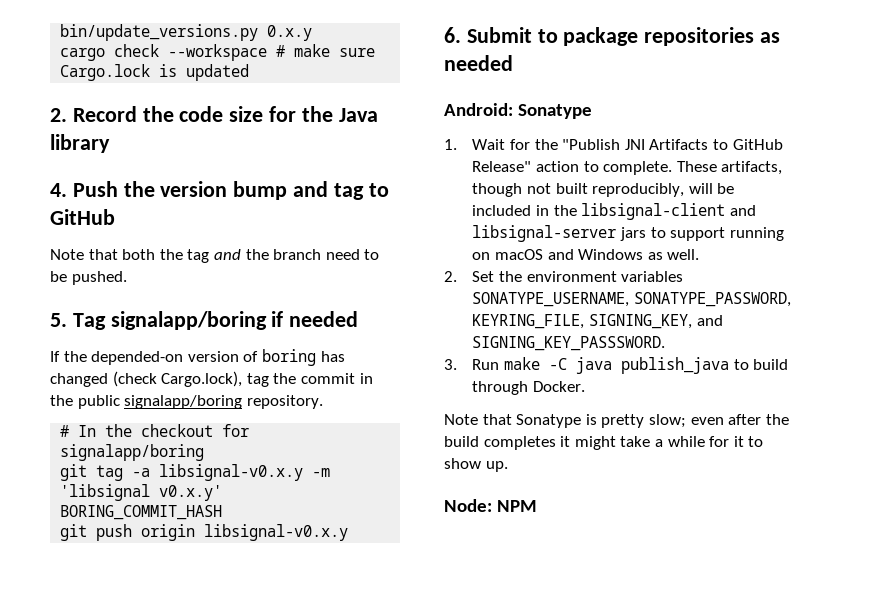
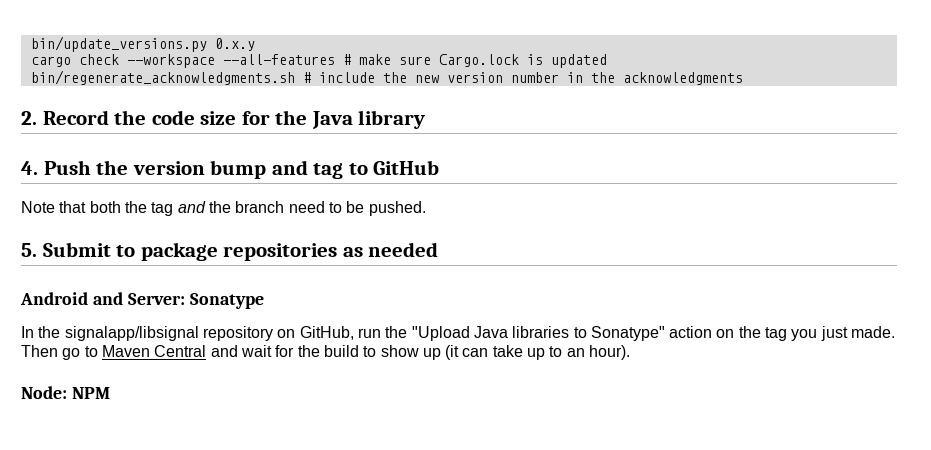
(268, 52) none -> [222,54,335,65] --all-features
(250, 72) none -> [30,70,743,85] // bin/regenerate_acknowledgments.sh # include the new version number in the acknowledgments
[72,311,359,330] [50,349,345,366] [50,371,373,387] [50,395,323,409] [60,424,250,437] [60,444,205,461] [60,464,331,481] [60,484,223,501] [60,505,223,520] [60,524,349,541] [444,27,461,43] Tag signalapp/boring if needed // If the depended-on version of boring has changed (check Cargo.lock), tag the commit in the public signalapp/boring repository. // # In the checkout for signalapp/boring // git tag -a libsignal-v0.x.y -m 'libsignal v0.x.y' BORING_COMMIT_HASH // git push origin libsignal-v0.x.y // 6. -> (37, 250) none
[444,103,593,119] [444,139,783,150] [472,161,783,175] [472,183,735,197] [472,203,756,220] [472,225,784,242] [472,249,700,260] [444,271,684,282] [472,292,792,307] [472,314,723,329] [472,336,666,351] [444,357,789,374] [472,381,586,395] [444,414,789,428] [444,436,764,450] [444,458,508,472] Android: Sonatype // 1. Wait for the "Publish JNI Artifacts to GitHub Release" action to complete. These artifacts, though not built reproducibly, will be included in the libsignal-client and libsignal-server jars to support running on macOS and Windows as well. // 2. Set the environment variables SONATYPE_USERNAME, SONATYPE_PASSWORD, KEYRING_FILE, SIGNING_KEY, and SIGNING_KEY_PASSSWORD. // 3. Run make -C java publish_java to build through Docker. // Note that Sonatype is pretty slow; even after the build completes it might take a while for it to show up. -> [20,292,264,309] [21,326,896,341] [21,345,631,360] Android and Server: Sonatype // In the signalapp/libsignal repository on GitHub, run the "Upload Java libraries to Sonatype" action on the tag you just made. Then go to Maven Central and wait for the build to show up (it can take up to an hour).

